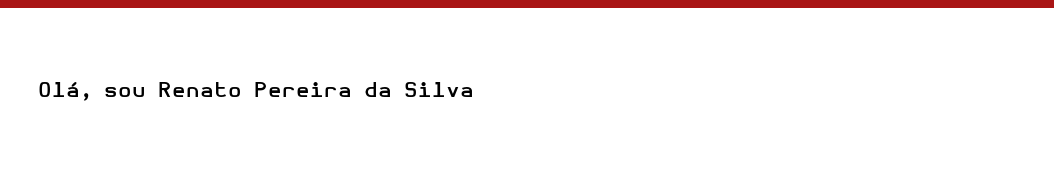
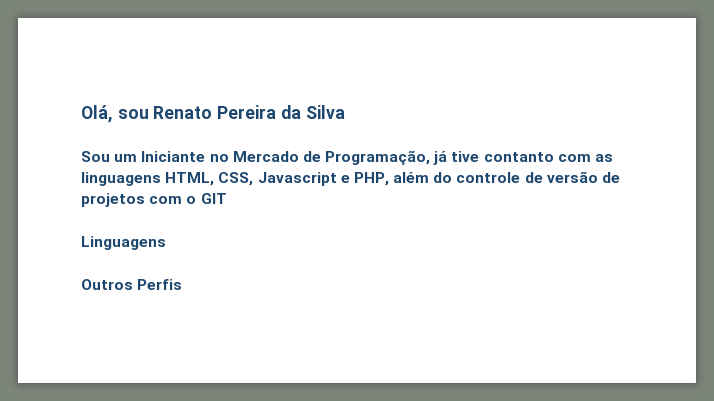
(474, 89) none -> [81,150,614,165] [81,171,621,186] [81,193,227,207] [81,236,166,250] [81,279,183,290] // Sou um Iniciante no Mercado de Programação, já tive contanto com as linguagens HTML, CSS, Javascript e PHP, além do controle de versão de projetos com o GIT // Linguagens // Outros Perfis

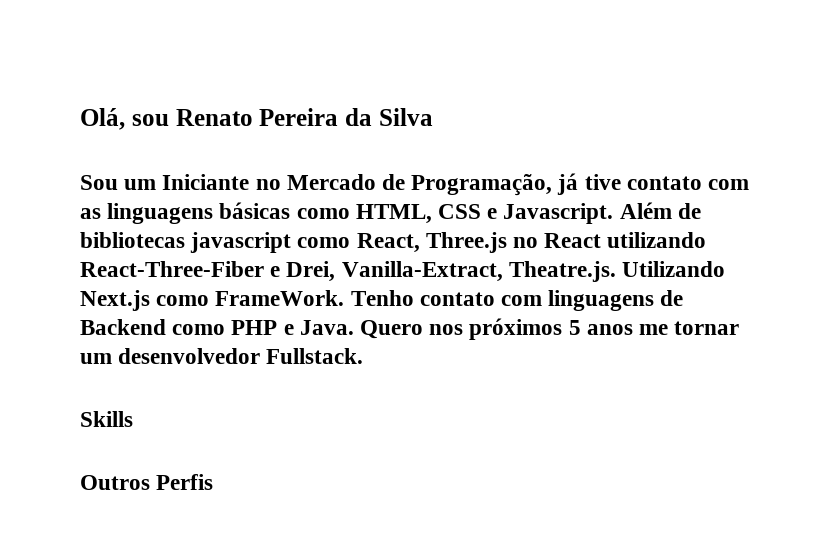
[483,152,554,162] contanto -> [626,176,702,190] contato
[165,171,621,186] [81,193,227,207] [81,236,166,250] HTML, CSS, Javascript e PHP, além do controle de versão de projetos com o GIT // Linguagens -> [219,202,701,224] [80,232,707,253] [80,261,726,282] [80,290,684,311] [80,318,740,340] [80,348,364,364] [80,411,133,427] básicas como HTML, CSS e Javascript. Além de bibliotecas javascript como React, Three.js no React utilizando React-Three-Fiber e Drei, Vanilla-Extract, Theatre.js. Utilizando Next.js como FrameWork. Tenho contato com linguagens de Backend como PHP e Java. Quero nos próximos 5 anos me tornar um desenvolvedor Fullstack. // Skills

